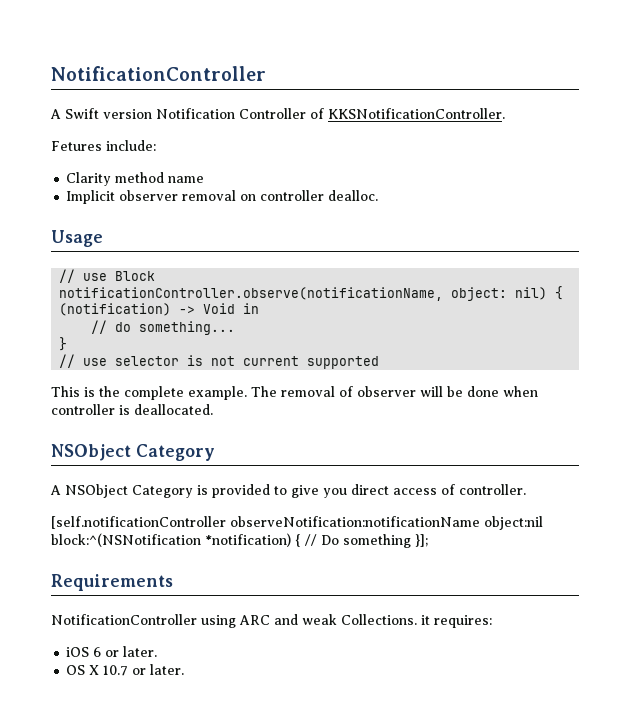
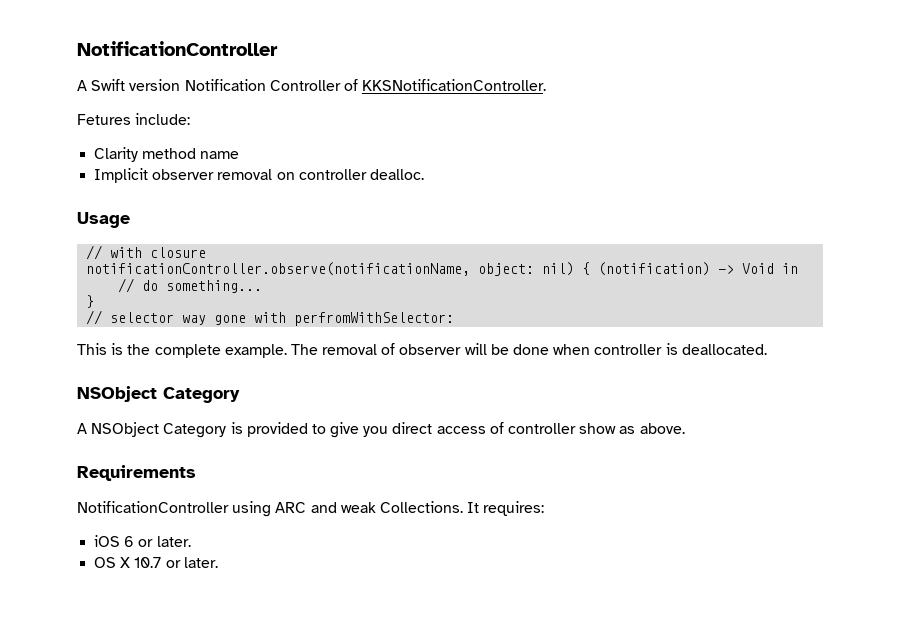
[83,271,156,281] use Block -> [110,247,207,258] with closure
[83,355,380,369] use selector is not current supported -> [110,312,455,326] selector way gone with perfromWithSelector:
[459,484,526,495] [51,516,543,530] [51,533,428,548] controller. // [self.notificationController observeNotification:notificationName object:nil block:^(NSNotification *notification) { // Do something }]; -> [508,423,685,434] controller show as above.
[421,615,430,625] it -> [467,502,480,513] It

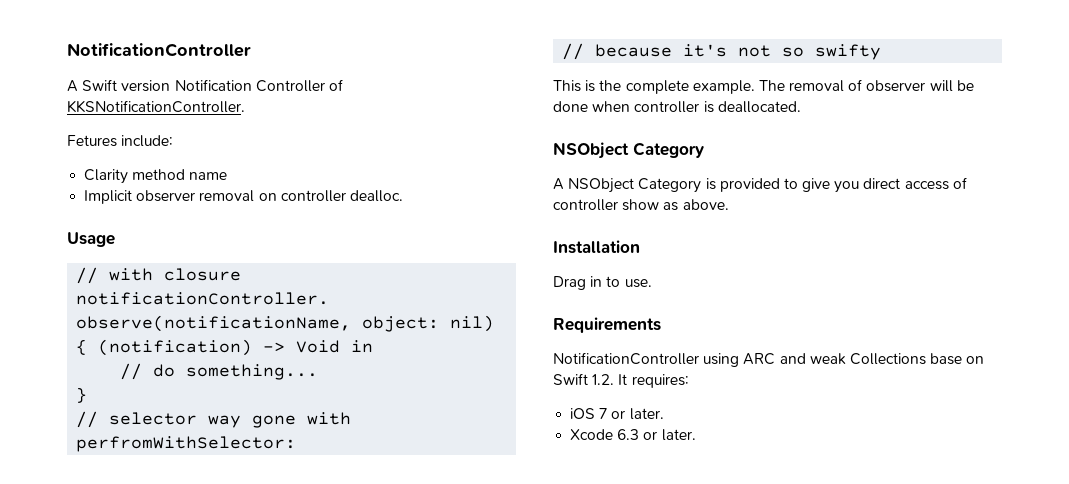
(455, 319) none -> [562,43,882,60] // // because it's not so swifty
(685, 428) none -> [553,240,640,254] [553,276,652,290] // Installation // Drag in to use.
[379,501,463,513] Collections. -> [849,353,985,365] [553,373,615,385] Collections base on Swift 1.2.
[124,536,135,547] 6 -> [599,408,608,419] 7
[94,557,162,568] OS X 10.7 -> [570,429,640,440] Xcode 6.3

